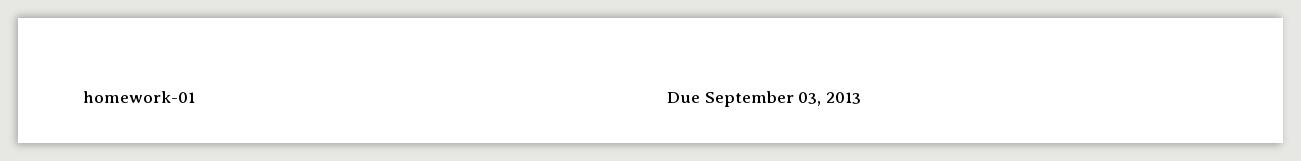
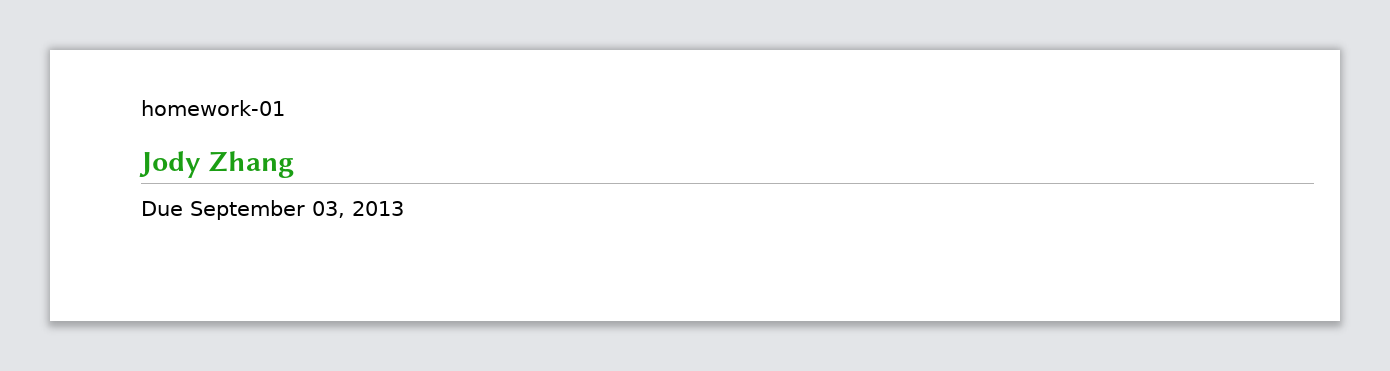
(195, 97) none -> [139,151,294,178] // Jody Zhang

